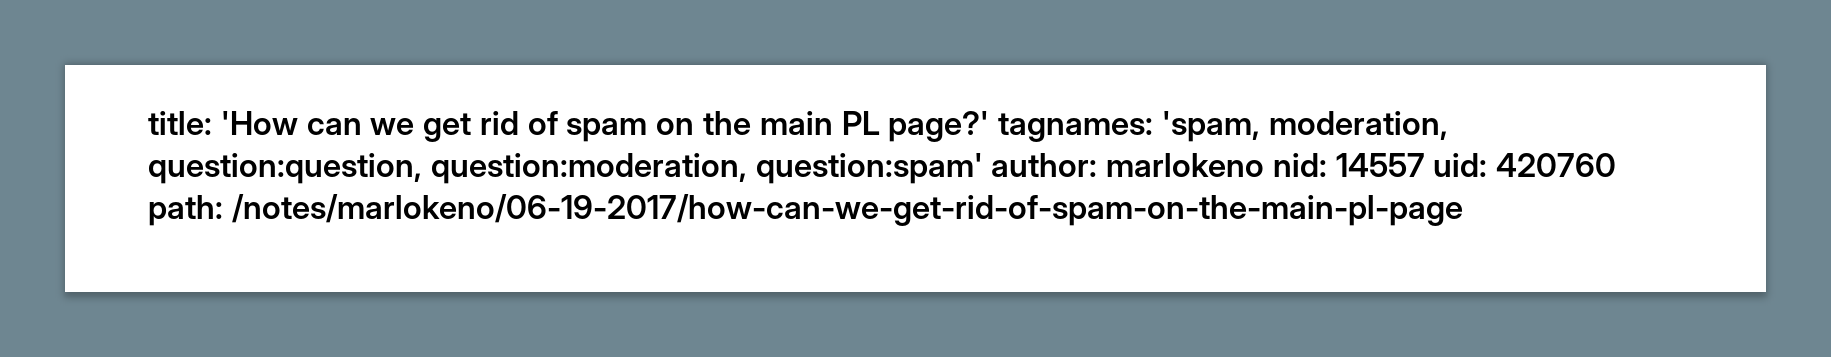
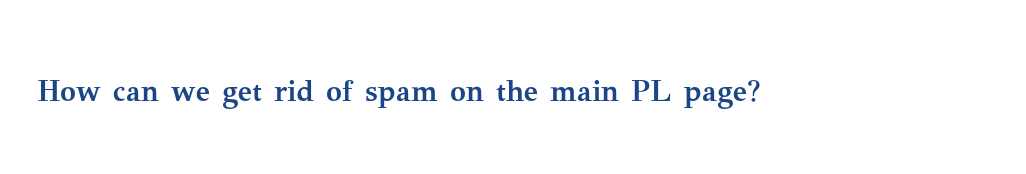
[148,111,298,135] title: 'How -> [37,80,101,101] How
[888,111,1448,142] [148,153,1617,184] [148,194,1463,226] page?' tagnames: 'spam, moderation, question:question, question:moderation, question:spam' author: marlokeno nid: 14557 uid: 420760 path: /notes/marlokeno/06-19-2017/how-can-we-get-rid-of-spam-on-the-main-pl-page -> [683,79,761,109] page?

